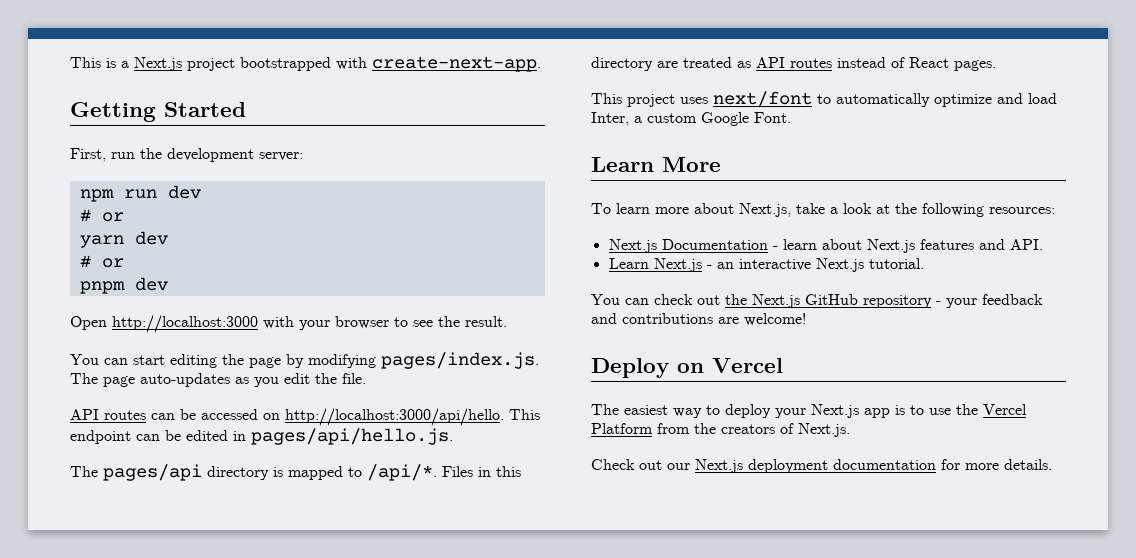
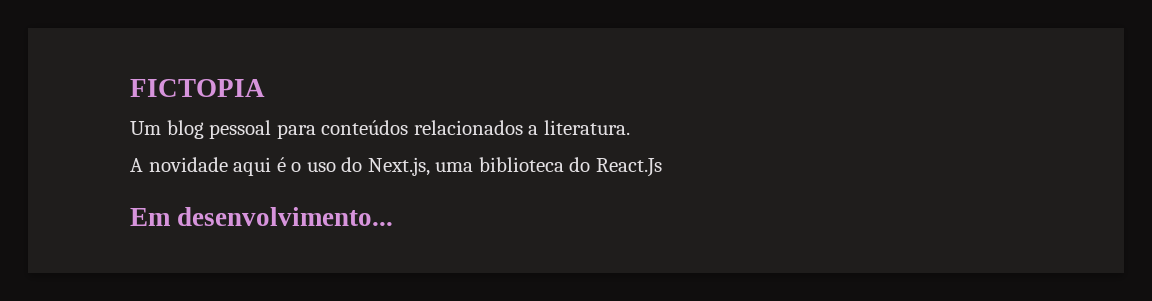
[70,56,541,72] [70,102,246,122] [70,148,303,162] [79,185,201,202] [79,209,124,222] [79,231,168,248] [79,255,124,268] [79,277,168,294] [70,315,507,333] [70,352,539,369] [70,373,366,387] [70,408,540,426] [70,428,453,445] [70,464,521,481] [591,57,996,71] [591,91,1057,108] [591,112,791,126] [591,157,721,172] [591,203,1055,217] [608,239,1043,253] [608,258,924,272] [591,294,1043,308] [591,313,806,326] [591,358,783,378] [591,404,1027,418] [591,423,850,437] [591,459,1052,473] This is a Next.js project bootstrapped with create-next-app. // Getting Started // First, run the development server: // npm run dev // # or // yarn dev // # or // pnpm dev // Open http://localhost:3000 with your browser to see the result. // You can start editing the page by modifying pages/index.js. The page auto-updates as you edit the file. // API routes can be accessed on http://localhost:3000/api/hello. This endpoint can be edited in pages/api/hello.js. // The pages/api directory is mapped to /api/*. Files in this directory are treated as API routes instead of React pages. // This project uses next/font to automatically optimize and load Inter, a custom Google Font. // Learn More // To learn more about Next.js, take a look at the following resources: // Next.js Documentation - learn about Next.js features and API. // Learn Next.js - an interactive Next.js tutorial. // You can check out the Next.js GitHub repository - your feedback and contributions are welcome! // Deploy on Vercel // The easiest way to deploy your Next.js app is to use the Vercel Platform from the creators of Next.js. // Check out our Next.js deployment documentation for more details. -> [130,79,265,97] [130,120,630,139] [130,157,662,177] [130,207,394,226] FICTOPIA // Um blog pessoal para conteúdos relacionados a literatura. // A novidade aqui é o uso do Next.js, uma biblioteca do React.Js // Em desenvolvimento...

